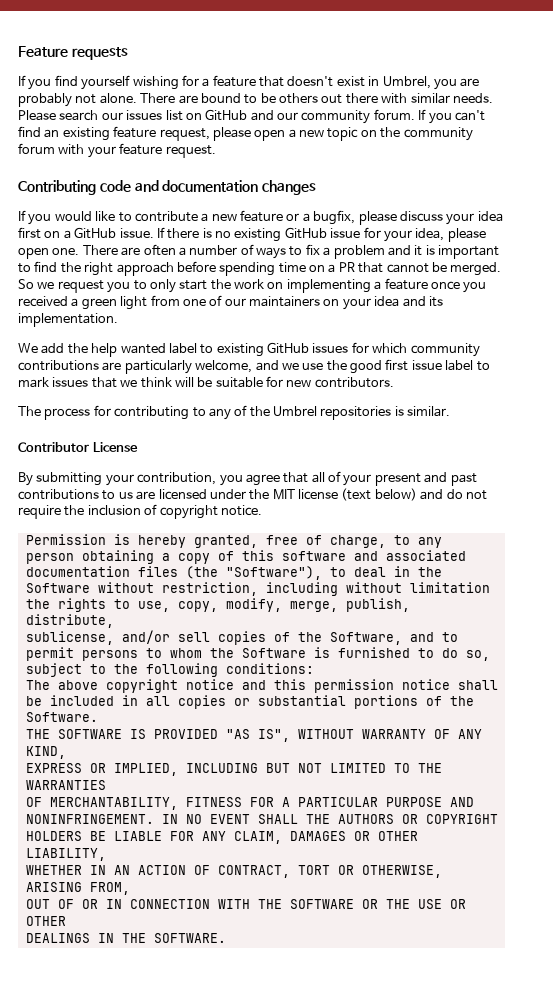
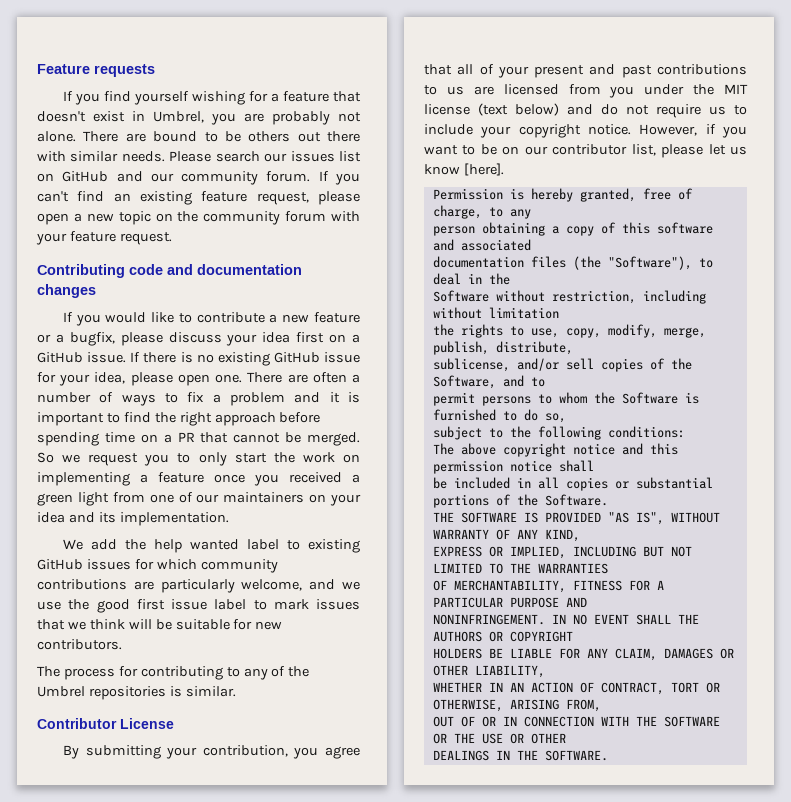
(207, 494) none -> [568,84,635,98] from you
[64,504,262,519] the inclusion of copyright notice. -> [709,105,747,115] [424,124,747,138] [424,144,747,158] [424,163,504,176] us to include your copyright notice. However, if you want to be on our contributor list, please let us know [here].

